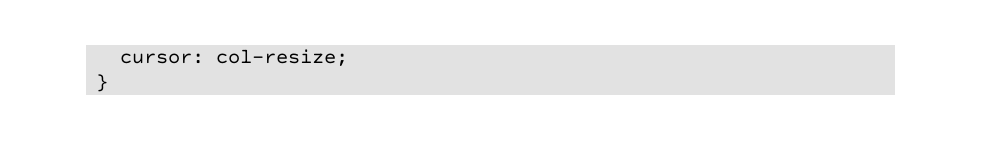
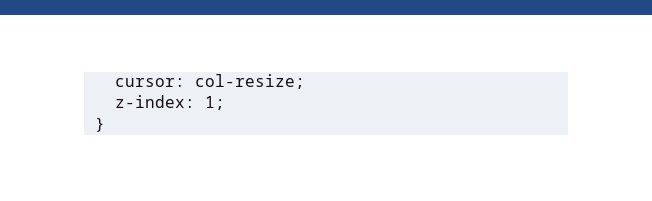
(348, 57) none -> [115,95,226,110] // z-index: 1;

